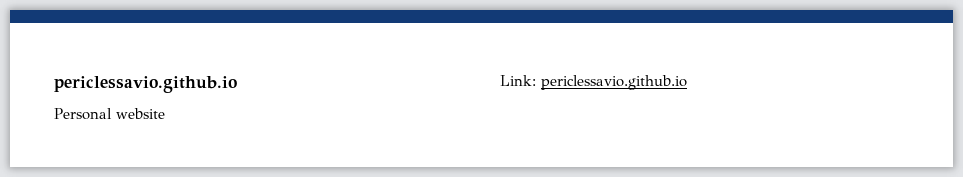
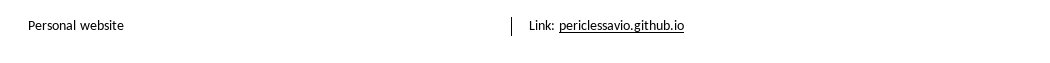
[54,76,237,93] periclessavio.github.io // -> (28, 25) none

